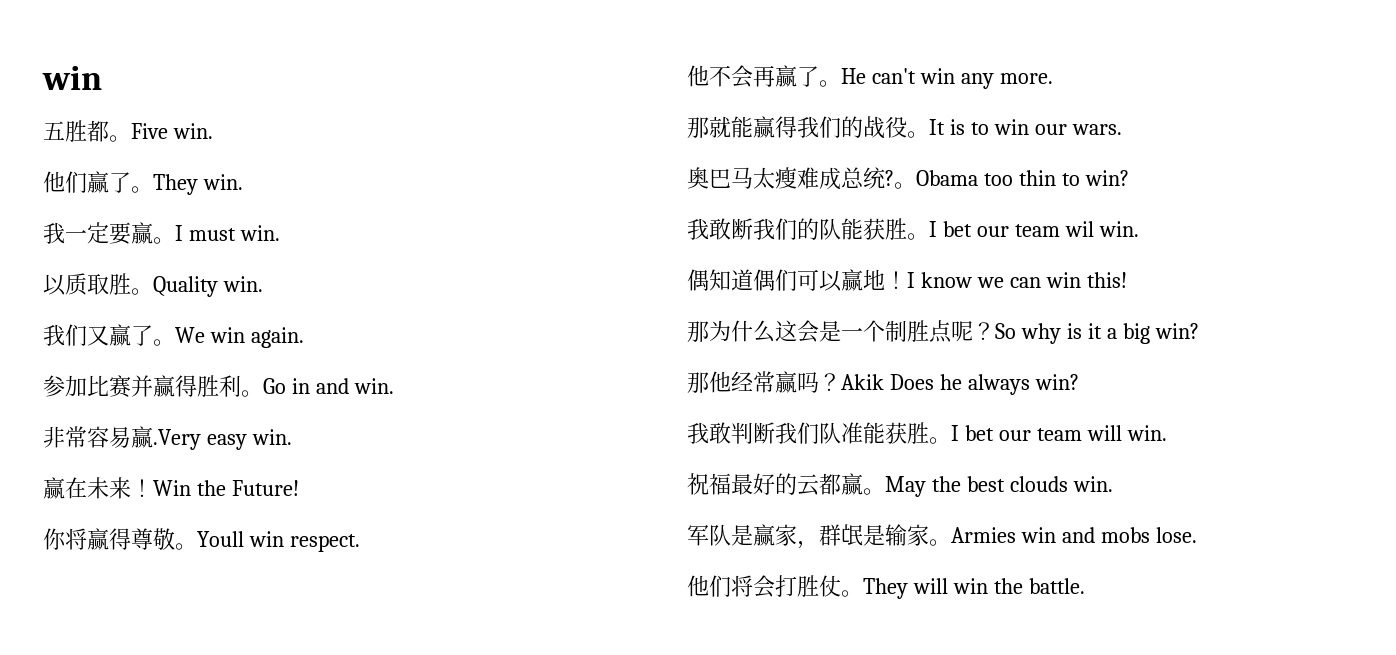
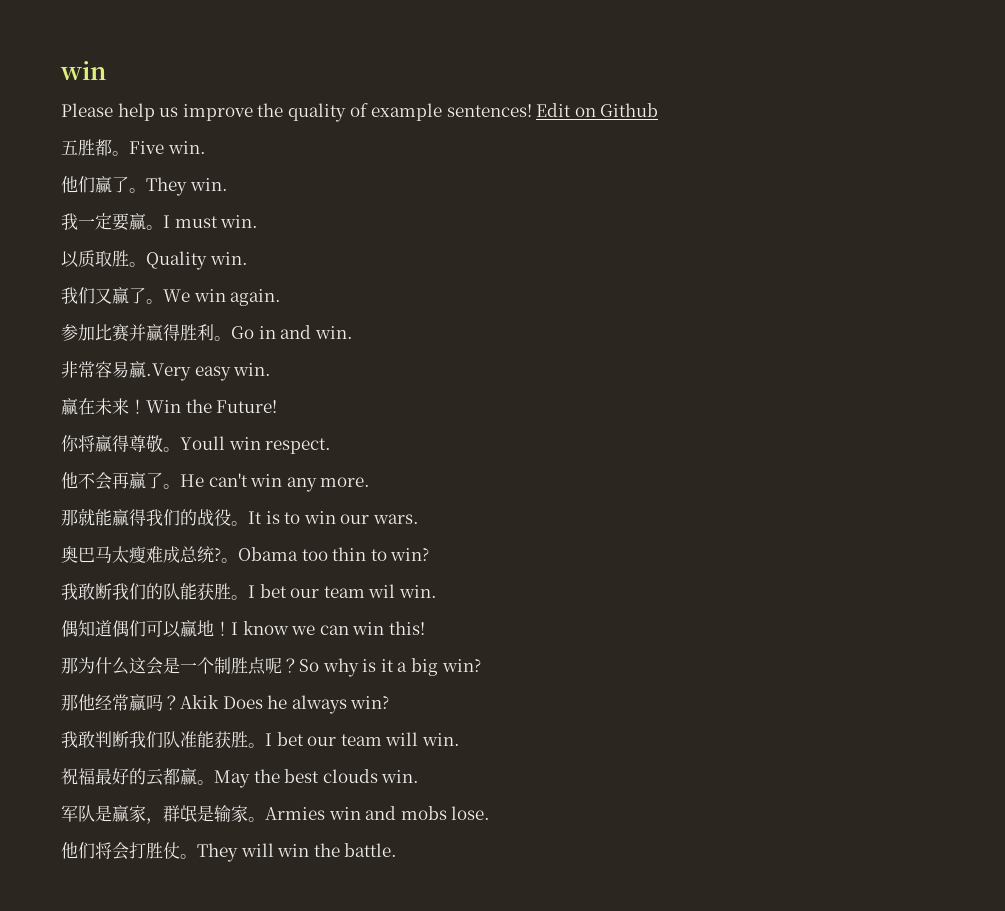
[42,66,102,90] win -> [60,61,106,80] [61,103,659,122] win // Please help us improve the quality of example sentences! Edit on Github

